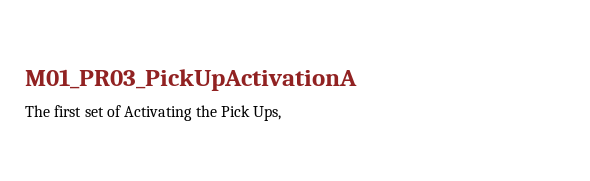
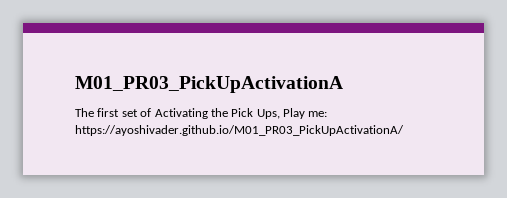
(282, 113) none -> [283,108,328,119] [75,125,404,136] Play me: https://ayoshivader.github.io/M01_PR03_PickUpActivationA/

